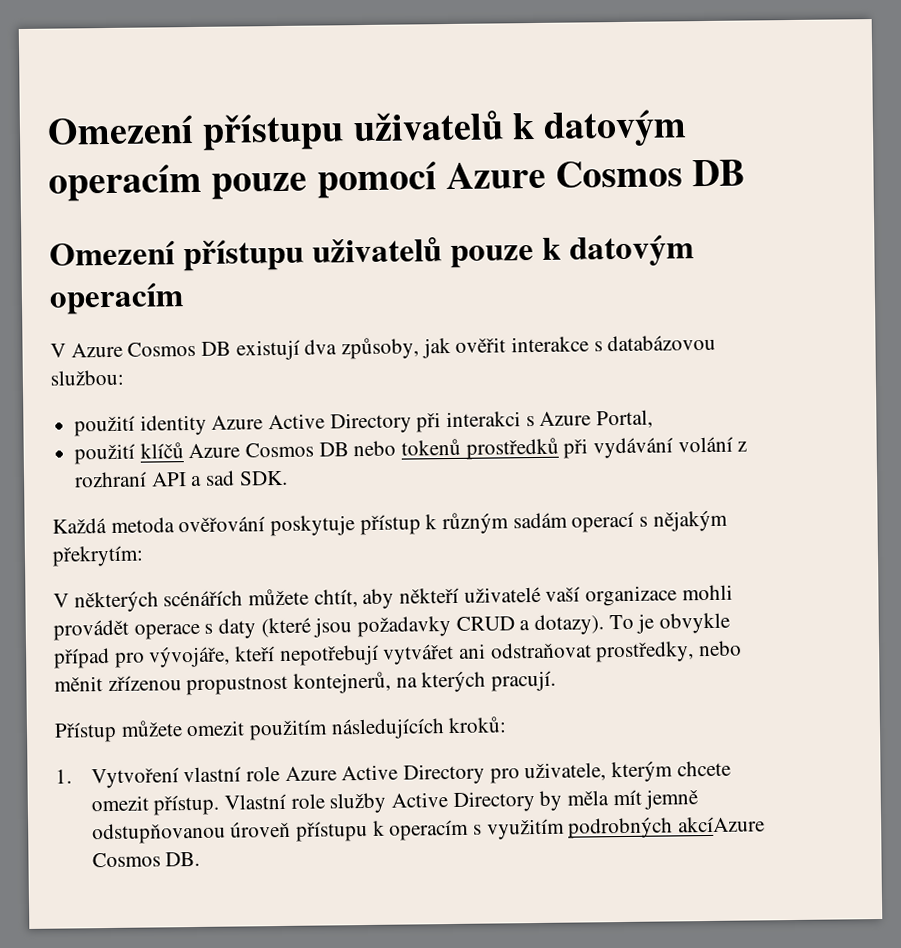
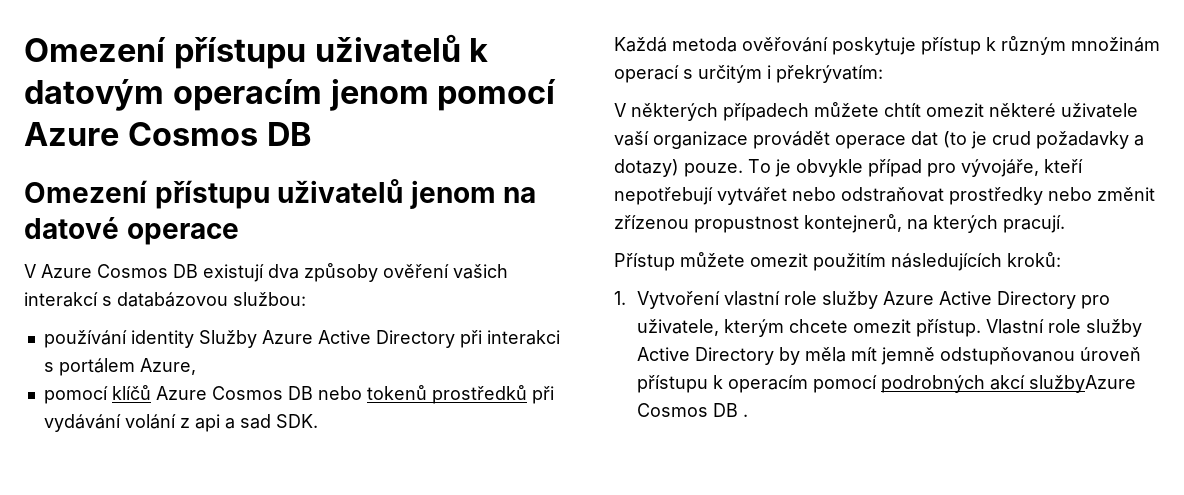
[211,172,308,200] pouze -> [329,79,429,111] jenom
[449,234,694,268] [49,282,184,315] pouze k datovým operacím -> [409,180,537,209] [24,217,239,245] jenom na datové operace
[341,336,590,360] způsoby, jak ověřit interakce -> [304,263,508,282] [24,292,98,307] způsoby ověření vašich interakcí
[74,414,207,437] použití identity -> [43,330,257,348] používání identity Služby
[539,409,654,429] [74,443,136,465] Azure Portal, // použití -> [58,358,196,376] [43,386,108,404] portálem Azure, // pomocí
[74,471,187,488] rozhraní API -> [194,414,220,432] api
[512,512,568,529] sadám -> [1071,37,1160,52] množinám
[652,510,728,532] [52,545,144,567] nějakým překrytím: -> [698,65,883,83] určitým i překrývatím:
[163,586,541,610] scénářích můžete chtít, aby někteří uživatelé -> [723,102,1138,121] případech můžete chtít omezit některé uživatele
[681,584,733,601] mohli -> (748, 140) none
[204,614,605,639] s daty (které jsou požadavky CRUD a dotazy). -> [911,131,1144,149] [614,159,743,177] dat (to je crud požadavky a dotazy) pouze.
[458,640,743,663] [54,676,103,692] ani odstraňovat prostředky, nebo měnit -> [792,187,1155,205] nebo odstraňovat prostředky nebo změnit
(280, 774) none -> [821,291,878,309] služby
[472,816,765,840] [91,851,201,868] s využitím podrobných akcíAzure Cosmos DB. -> [812,375,1136,393] [636,403,748,417] pomocí podrobných akcí službyAzure Cosmos DB .

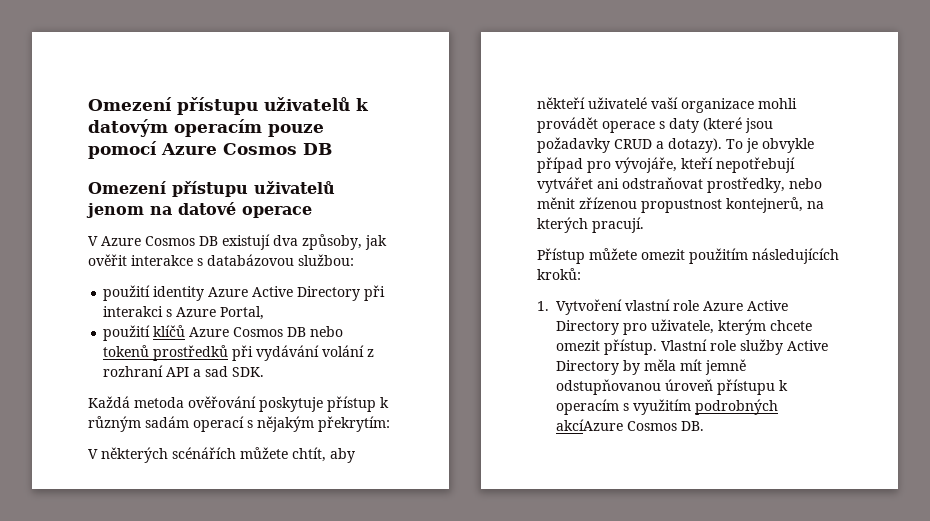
[329,79,429,111] jenom -> [268,124,324,137] pouze
[304,263,508,282] [24,292,98,307] způsoby ověření vašich interakcí -> [302,234,387,250] [88,254,193,266] způsoby, jak ověřit interakce
[43,330,257,348] používání identity Služby -> [103,285,205,301] použití identity
[58,358,196,376] [43,386,108,404] portálem Azure, // pomocí -> [176,306,265,320] [103,325,151,341] Azure Portal, // použití
[194,414,220,432] api -> [103,365,190,377] rozhraní API
[1071,37,1160,52] množinám -> [145,416,189,428] sadám
[698,65,883,83] určitým i překrývatím: -> [257,416,390,432] nějakým překrytím:
[723,102,1138,121] případech můžete chtít omezit některé uživatele -> [172,447,355,463] [537,97,647,109] scénářích můžete chtít, aby někteří uživatelé
(748, 140) none -> [758,98,797,109] mohli
[911,131,1144,149] [614,159,743,177] dat (to je crud požadavky a dotazy) pouze. -> [659,117,773,133] [537,137,722,153] s daty (které jsou požadavky CRUD a dotazy).
[792,187,1155,205] nebo odstraňovat prostředky nebo změnit -> [597,177,822,193] [537,197,575,209] ani odstraňovat prostředky, nebo měnit
[821,291,878,309] služby -> (699, 305) none
[812,375,1136,393] [636,403,748,417] pomocí podrobných akcí službyAzure Cosmos DB . -> [623,399,778,415] [556,419,704,431] s využitím podrobných akcíAzure Cosmos DB.

